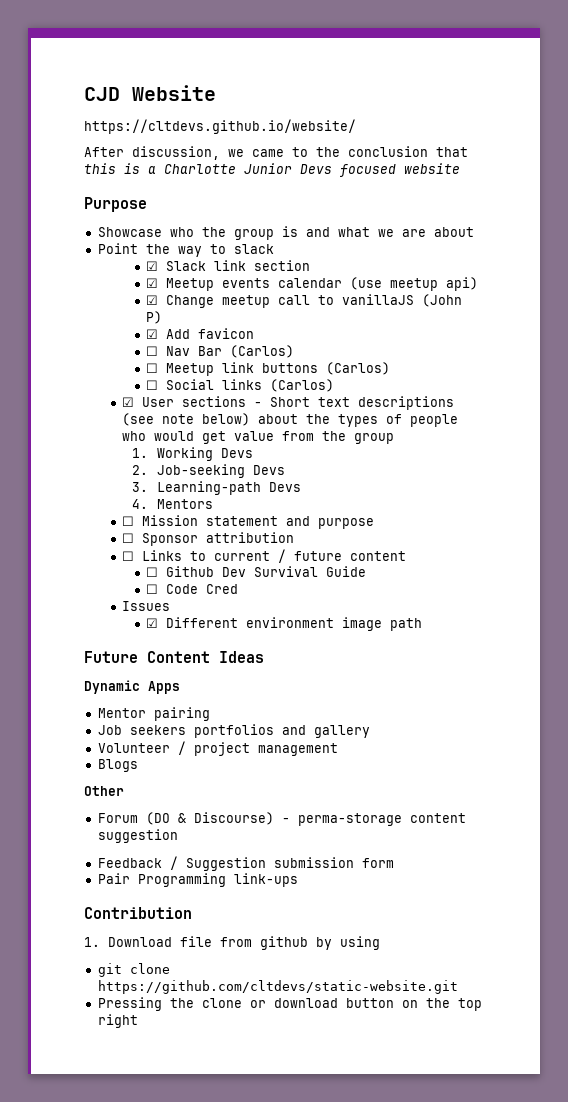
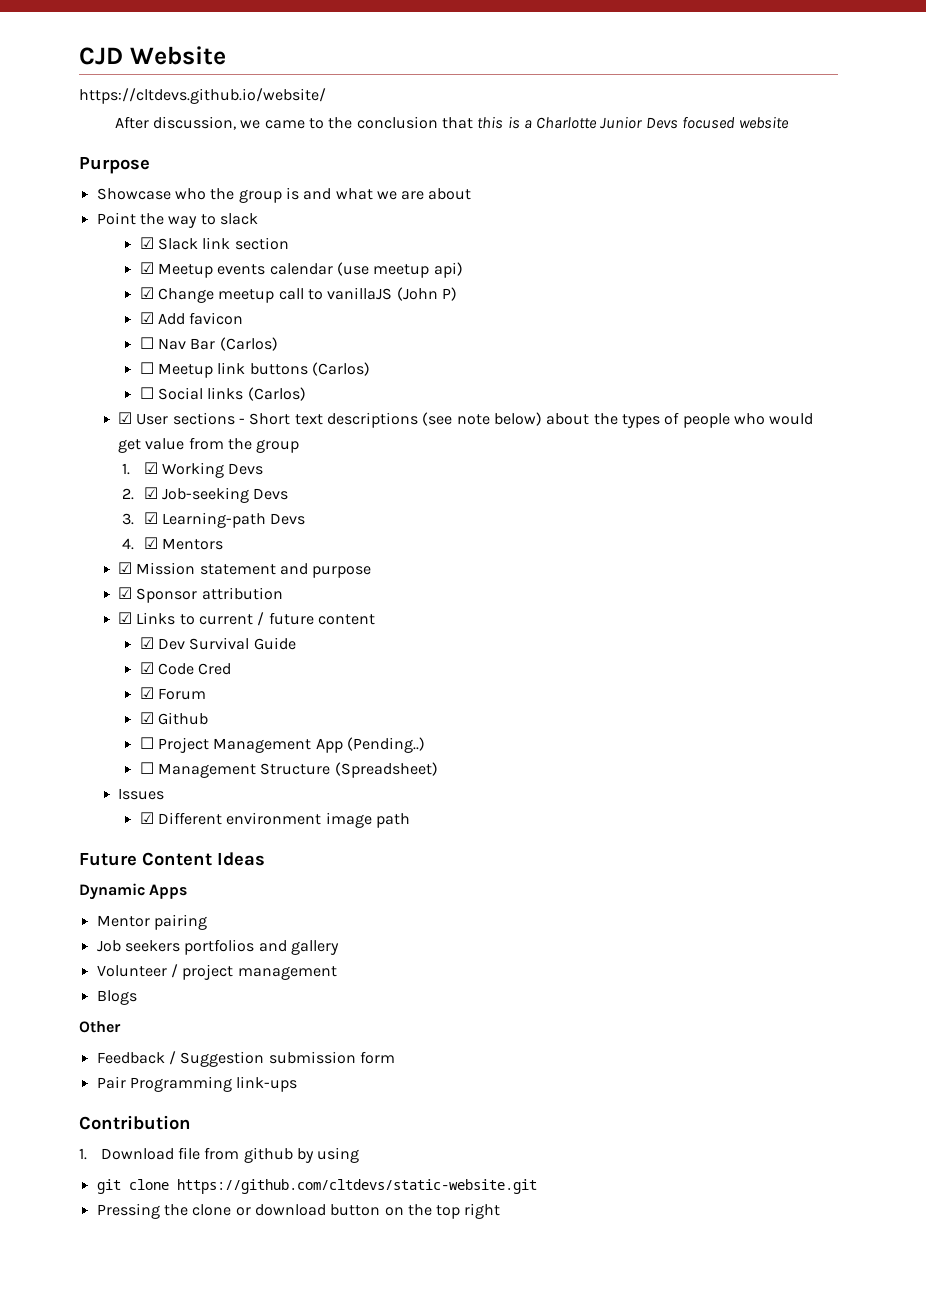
(149, 453) none -> [143,462,158,474] ☑
(149, 470) none -> [143,487,158,499] ☑
(149, 487) none -> [143,512,158,524] ☑
(149, 504) none -> [143,537,158,549] ☑
[121,516,134,526] ☐ -> [118,562,133,574] ☑
[121,533,134,543] ☐ -> [118,587,133,599] ☑
[121,551,134,561] ☐ -> [118,612,133,624] ☑
[146,566,215,577] ☐ Github -> [139,637,154,649] ☑
[146,584,159,594] ☐ -> [139,662,154,674] ☑
(239, 589) none -> [139,687,207,700] [139,712,209,725] [139,737,425,753] [139,762,438,778] // ☑ Forum // ☑ Github // ☐ Project Management App (Pending..) // ☐ Management Structure (Spreadsheet)
[97,812,466,826] [97,829,178,843] // Forum (DO & Discourse) - perma-storage content suggestion -> (121, 1027) none

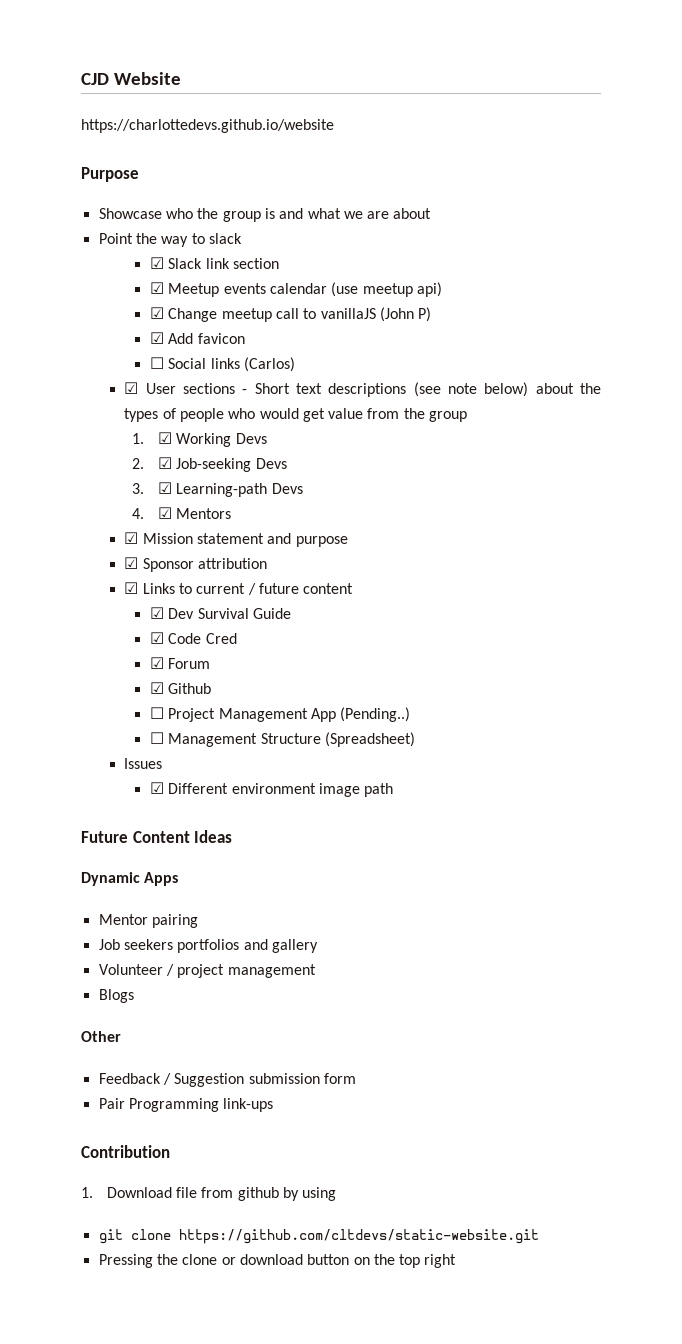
[79,88,326,104] [114,116,790,130] https://cltdevs.github.io/website/ // After discussion, we came to the conclusion that this is a Charlotte Junior Devs focused website -> [81,119,334,133] https://charlottedevs.github.io/website
[139,337,278,351] [139,362,370,378] // ☐ Nav Bar (Carlos) // ☐ Meetup link buttons (Carlos) -> (245, 338) none

